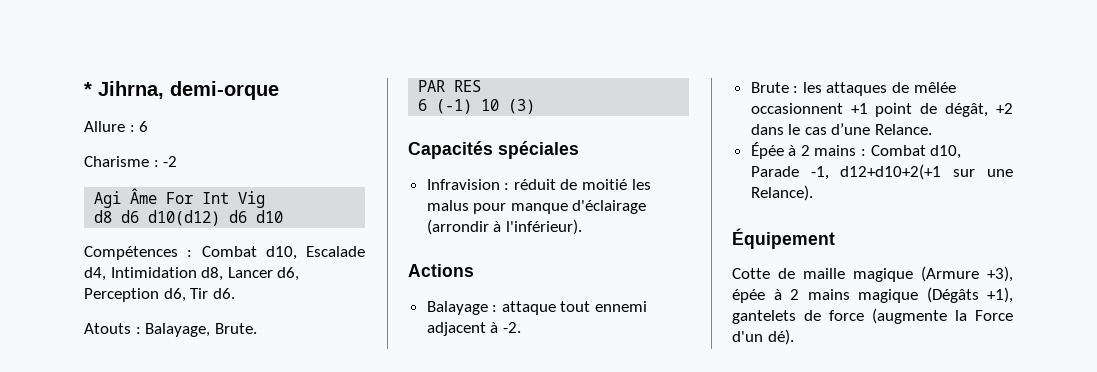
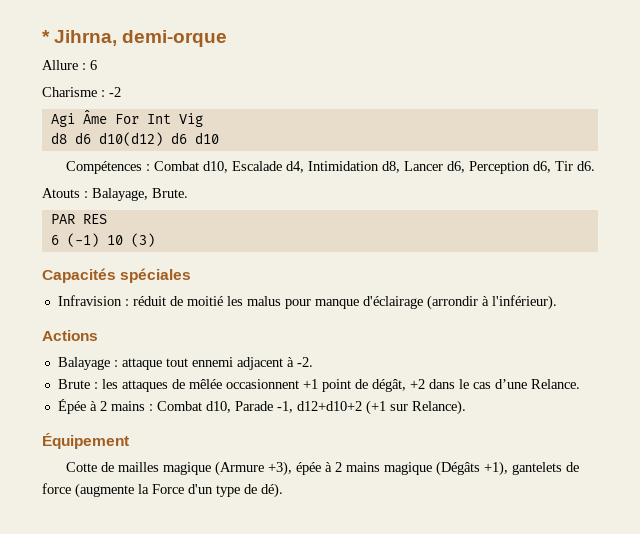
[840,164,1013,180] d12+d10+2(+1 sur une -> [296,400,408,415] d12+d10+2 (+1 sur
[803,268,845,279] maille -> [118,462,160,472] mailles
(763, 336) none -> [216,484,257,497] type de

